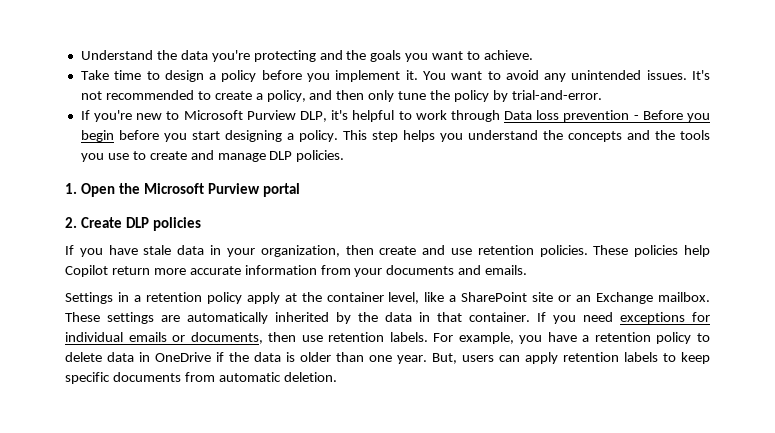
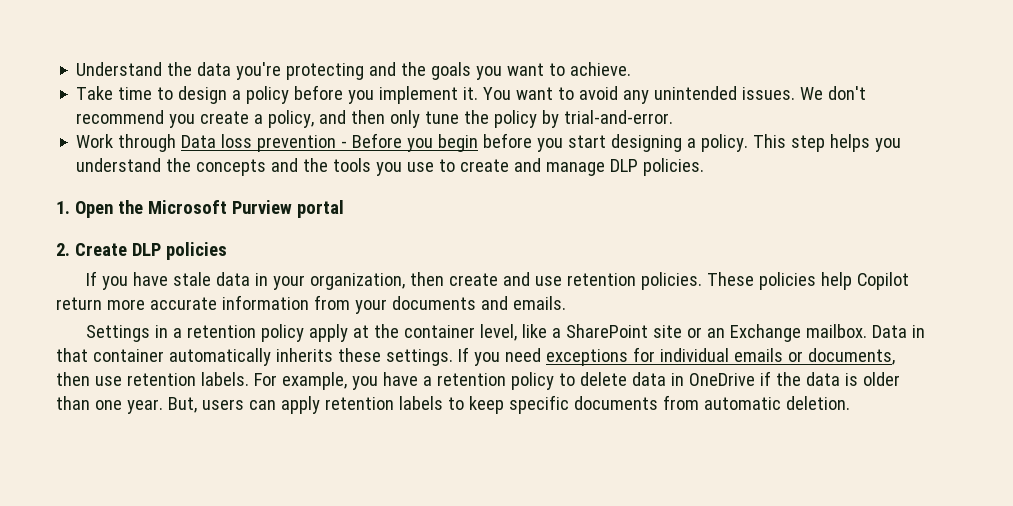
[692,70,710,80] [80,90,211,100] It's not recommended to -> [800,86,867,100] [76,110,196,128] We don't recommend you
[80,110,447,122] If you're new to Microsoft Purview DLP, it's helpful to work -> [76,134,114,148] Work
[65,312,530,324] These settings are automatically inherited by the data in that container. -> [872,325,926,338] [56,348,453,366] Data in that container automatically inherits these settings.

